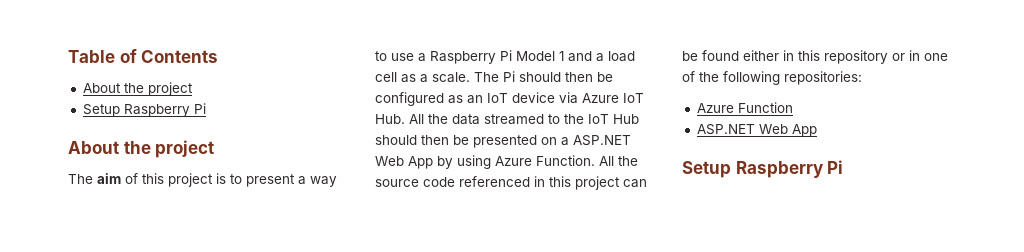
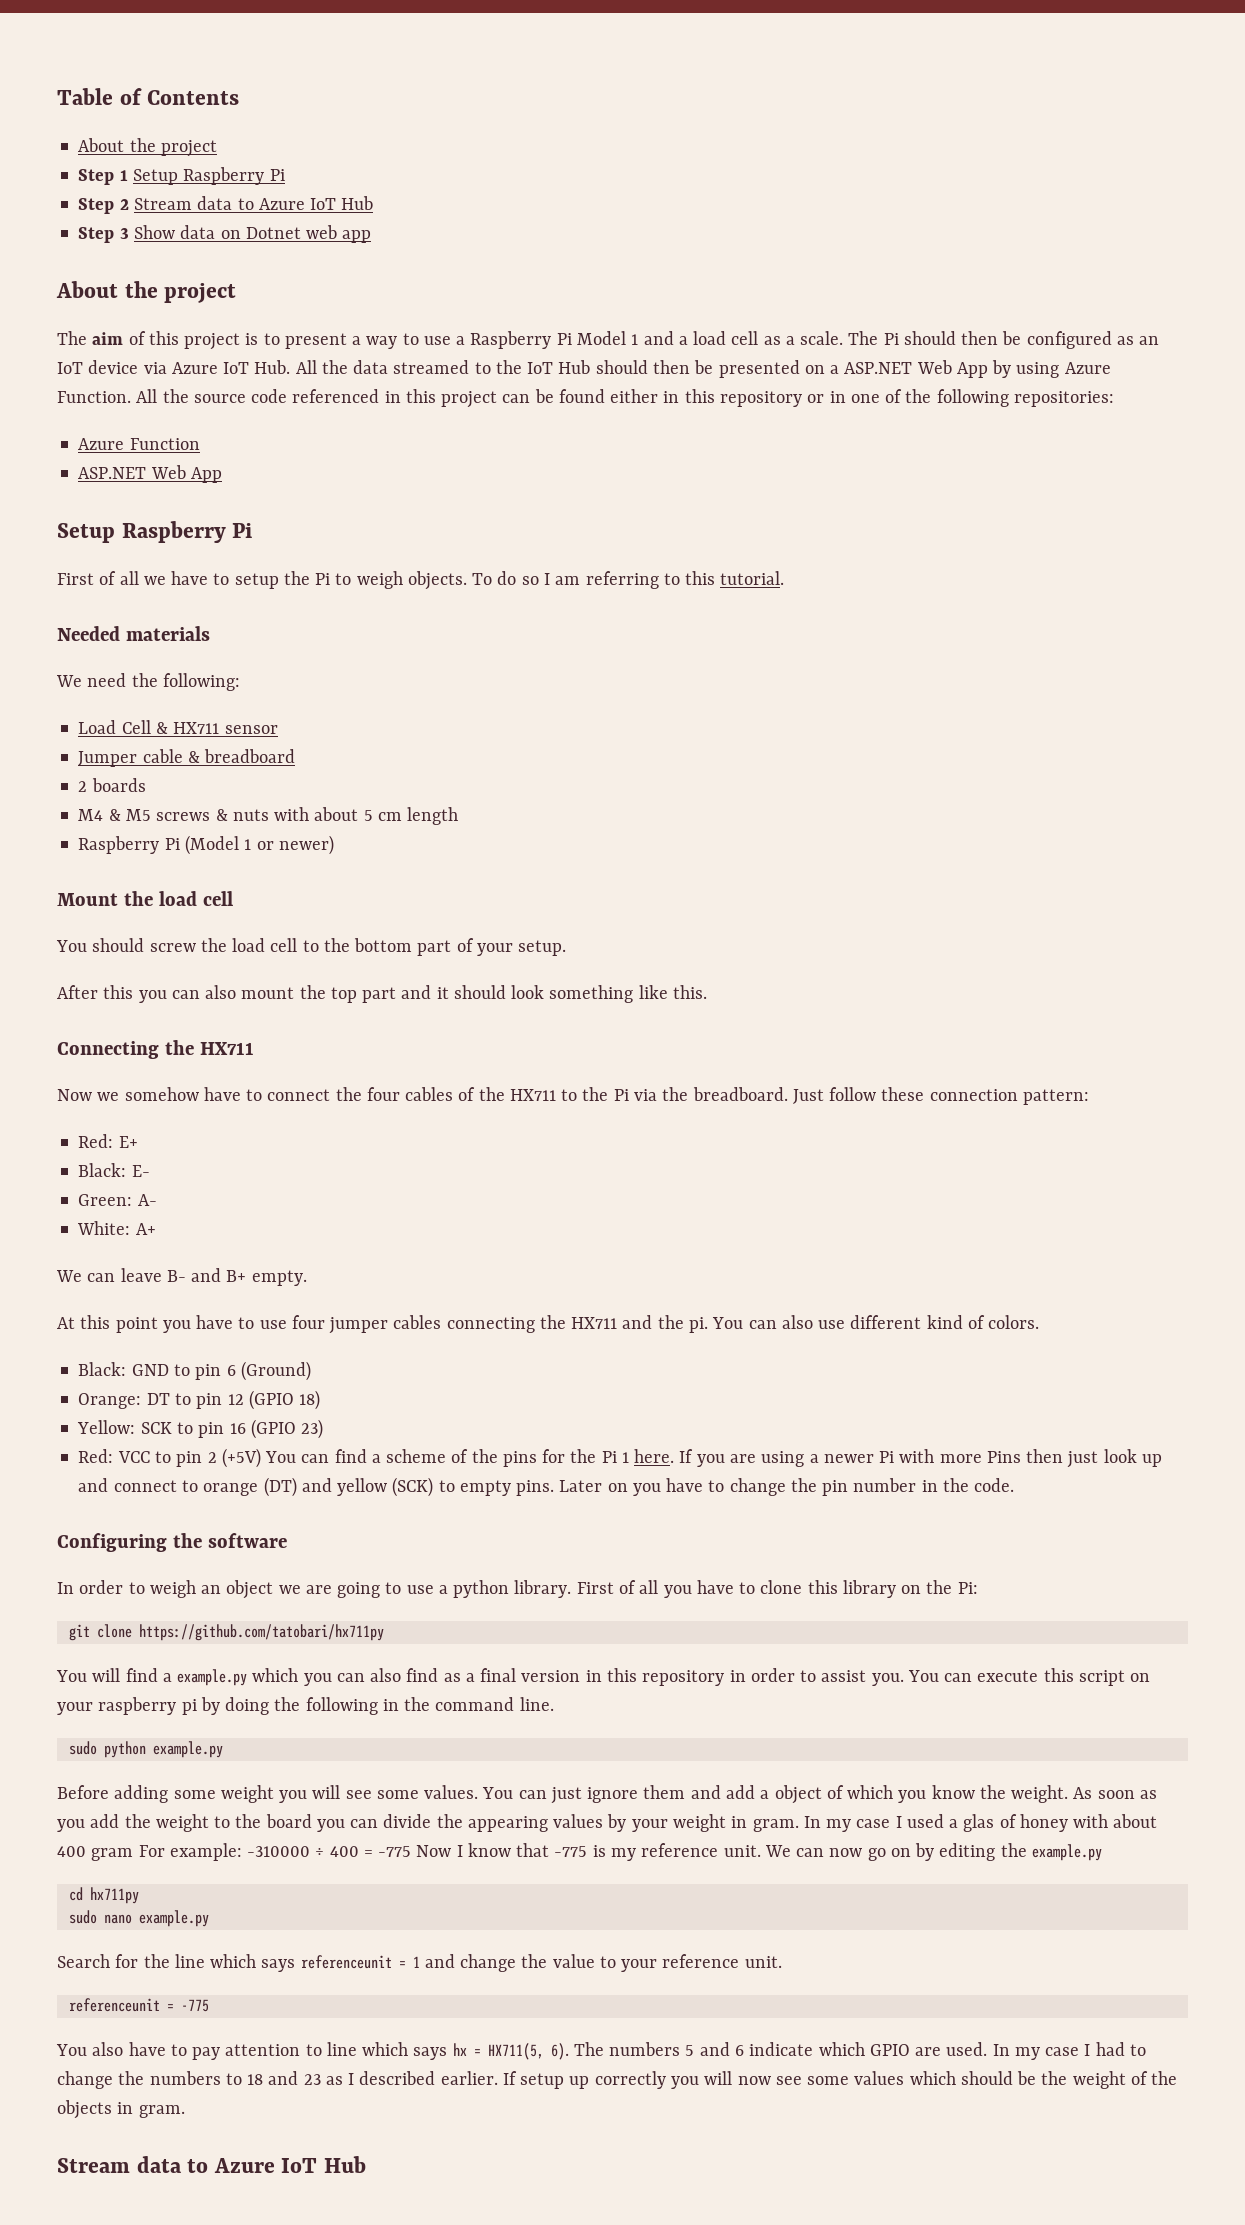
[82,103,206,117] Setup Raspberry Pi -> [78,167,285,185] [78,196,374,214] [78,225,372,243] Step 1 Setup Raspberry Pi // Step 2 Stream data to Azure IoT Hub // Step 3 Show data on Dotnet web app
(844, 167) none -> [57,571,785,590] [57,626,210,641] [56,673,240,691] [78,720,278,734] [78,749,296,767] [78,778,146,792] [78,807,459,825] [78,835,334,855] [57,891,233,906] [56,938,567,956] [57,985,707,1003] [57,1040,254,1059] [57,1087,1089,1105] [78,1134,138,1148] [78,1163,150,1177] [78,1194,157,1206] [77,1221,156,1235] [56,1268,307,1286] [57,1315,1040,1334] [78,1361,311,1381] [78,1390,321,1410] [77,1419,324,1439] [78,1448,1162,1468] [78,1477,1015,1497] [57,1533,287,1552] [57,1580,978,1599] [68,1624,384,1641] [56,1668,1151,1686] [57,1697,554,1715] [68,1741,223,1758] [57,1785,1157,1804] [57,1814,1158,1832] [57,1843,1102,1861] [68,1887,139,1904] [68,1910,209,1927] [57,1954,782,1972] [68,1998,209,2012] [56,2042,1146,2060] [57,2071,1178,2089] [57,2100,185,2119] [57,2156,367,2173] // First of all we have to setup the Pi to weigh objects. To do so I am referring to this tutorial. // Needed materials // We need the following: // Load Cell & HX711 sensor // Jumper cable & breadboard // 2 boards // M4 & M5 screws & nuts with about 5 cm length // Raspberry Pi (Model 1 or newer) // Mount the load cell // You should screw the load cell to the bottom part of your setup. // After this you can also mount the top part and it should look something like this. // Connecting the HX711 // Now we somehow have to connect the four cables of the HX711 to the Pi via the breadboard. Just follow these connection pattern: // Red: E+ // Black: E- // Green: A- // White: A+ // We can leave B- and B+ empty. // At this point you have to use four jumper cables connecting the HX711 and the pi. You can also use different kind of colors. // Black: GND to pin 6 (Ground) // Orange: DT to pin 12 (GPIO 18) // Yellow: SCK to pin 16 (GPIO 23) // Red: VCC to pin 2 (+5V) You can find a scheme of the pins for the Pi 1 here. If you are using a newer Pi with more Pins then just look up and connect to orange (DT) and yellow (SCK) to empty pins. Later on you have to change the pin number in the code. // Configuring the software // In order to weigh an object we are going to use a python library. First of all you have to clone this library on the Pi: // git clone https://github.com/tatobari/hx711py // You will find a example.py which you can also find as a final version in this repository in order to assist you. You can execute this script on your raspberry pi by doing the following in the command line. // sudo python example.py // Before adding some weight you will see some values. You can just ignore them and add a object of which you know the weight. As soon as you add the weight to the board you can divide the appearing values by your weight in gram. In my case I used a glas of honey with about 400 gram For example: -310000 ÷ 400 = -775 Now I know that -775 is my reference unit. We can now go on by editing the example.py // cd hx711py // sudo nano example.py // Search for the line which says referenceunit = 1 and change the value to your reference unit. // referenceunit = -775 // You also have to pay attention to line which says hx = HX711(5, 6). The numbers 5 and 6 indicate which GPIO are used. In my case I had to change the numbers to 18 and 23 as I described earlier. If setup up correctly you will now see some values which should be the weight of the objects in gram. // Stream data to Azure IoT Hub

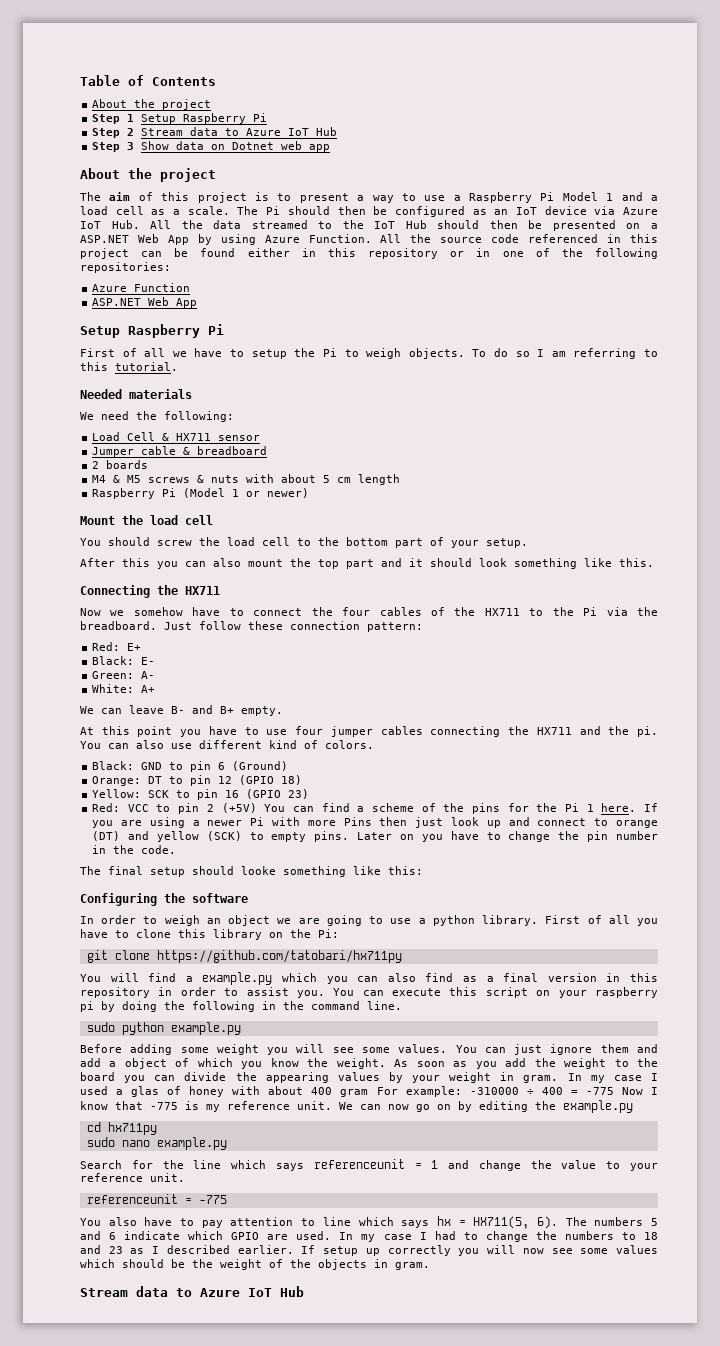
(1015, 1485) none -> [80,866,423,877] // The final setup should looke something like this:

